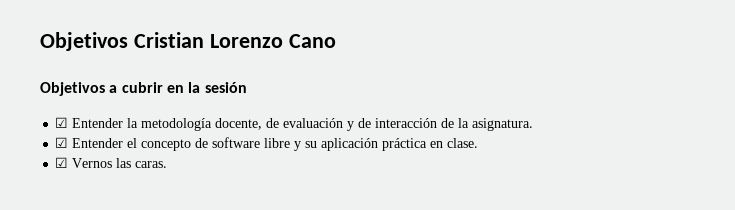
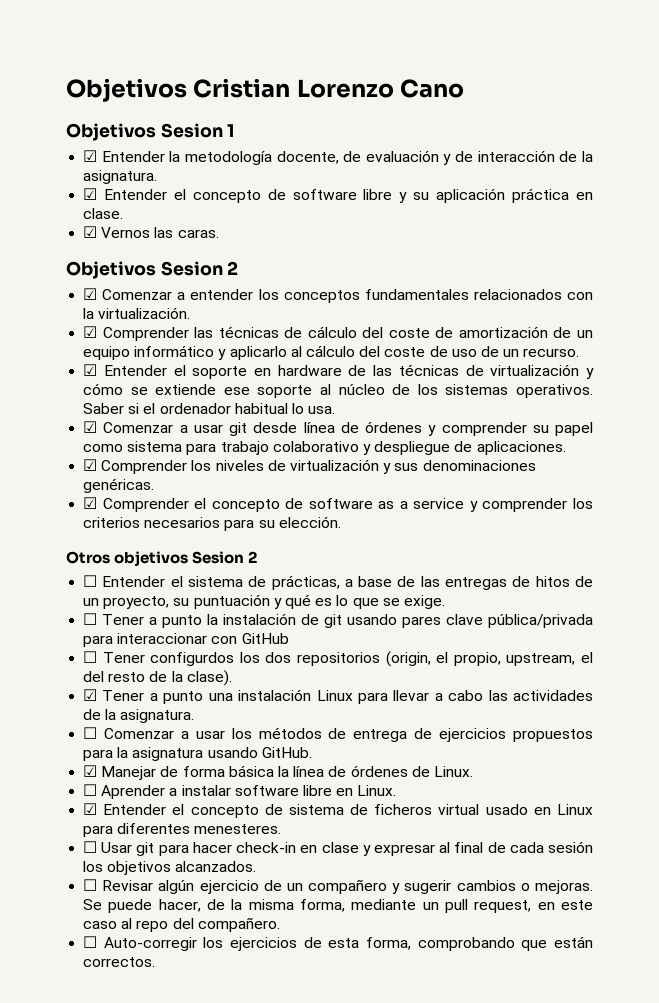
[109,82,247,93] a cubrir en la sesión -> [160,123,235,138] Sesion 1
(168, 164) none -> [66,261,239,279] [83,288,593,303] [83,307,191,319] [83,326,594,341] [83,345,580,360] [83,364,595,379] [83,383,593,398] [83,403,336,414] [83,421,593,436] [83,441,566,455] [83,459,536,474] [83,478,155,493] [83,497,594,512] [83,516,341,531] [66,551,258,567] [83,575,593,590] [83,594,445,609] [83,613,593,628] [83,633,289,647] [83,651,593,667] [83,670,232,686] [83,689,594,704] [83,709,195,723] [83,727,593,742] [83,747,312,761] [83,765,473,780] [83,784,397,799] [83,803,593,818] [83,823,282,837] [83,841,593,856] [83,861,257,875] [83,879,593,894] [83,899,593,913] [83,917,280,932] [83,936,593,951] [83,957,156,967] // Objetivos Sesion 2 // ☑ Comenzar a entender los conceptos fundamentales relacionados con la virtualización. // ☑ Comprender las técnicas de cálculo del coste de amortización de un equipo informático y aplicarlo al cálculo del coste de uso de un recurso. // ☑ Entender el soporte en hardware de las técnicas de virtualización y cómo se extiende ese soporte al núcleo de los sistemas operativos. Saber si el ordenador habitual lo usa. // ☑ Comenzar a usar git desde línea de órdenes y comprender su papel como sistema para trabajo colaborativo y despliegue de aplicaciones. // ☑ Comprender los niveles de virtualización y sus denominaciones genéricas. // ☑ Comprender el concepto de software as a service y comprender los criterios necesarios para su elección. // Otros objetivos Sesion 2 // ☐ Entender el sistema de prácticas, a base de las entregas de hitos de un proyecto, su puntuación y qué es lo que se exige. // ☐ Tener a punto la instalación de git usando pares clave pública/privada para interaccionar con GitHub // ☐ Tener configurdos los dos repositorios (origin, el propio, upstream, el del resto de la clase). // ☑ Tener a punto una instalación Linux para llevar a cabo las actividades de la asignatura. // ☐ Comenzar a usar los métodos de entrega de ejercicios propuestos para la asignatura usando GitHub. // ☑ Manejar de forma básica la línea de órdenes de Linux. // ☐ Aprender a instalar software libre en Linux. // ☑ Entender el concepto de sistema de ficheros virtual usado en Linux para diferentes menesteres. // ☐ Usar git para hacer check-in en clase y expresar al final de cada sesión los objetivos alcanzados. // ☐ Revisar algún ejercicio de un compañero y sugerir cambios o mejoras. Se puede hacer, de la misma forma, mediante un pull request, en este caso al repo del compañero. // ☐ Auto-corregir los ejercicios de esta forma, comprobando que están correctos.

